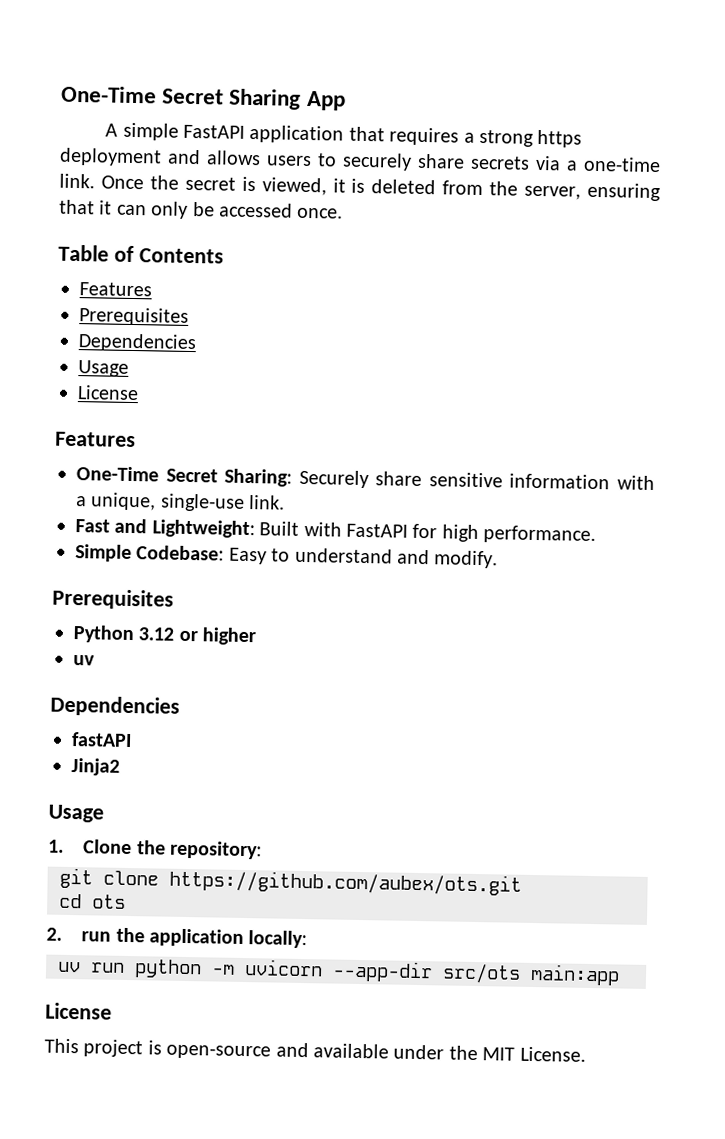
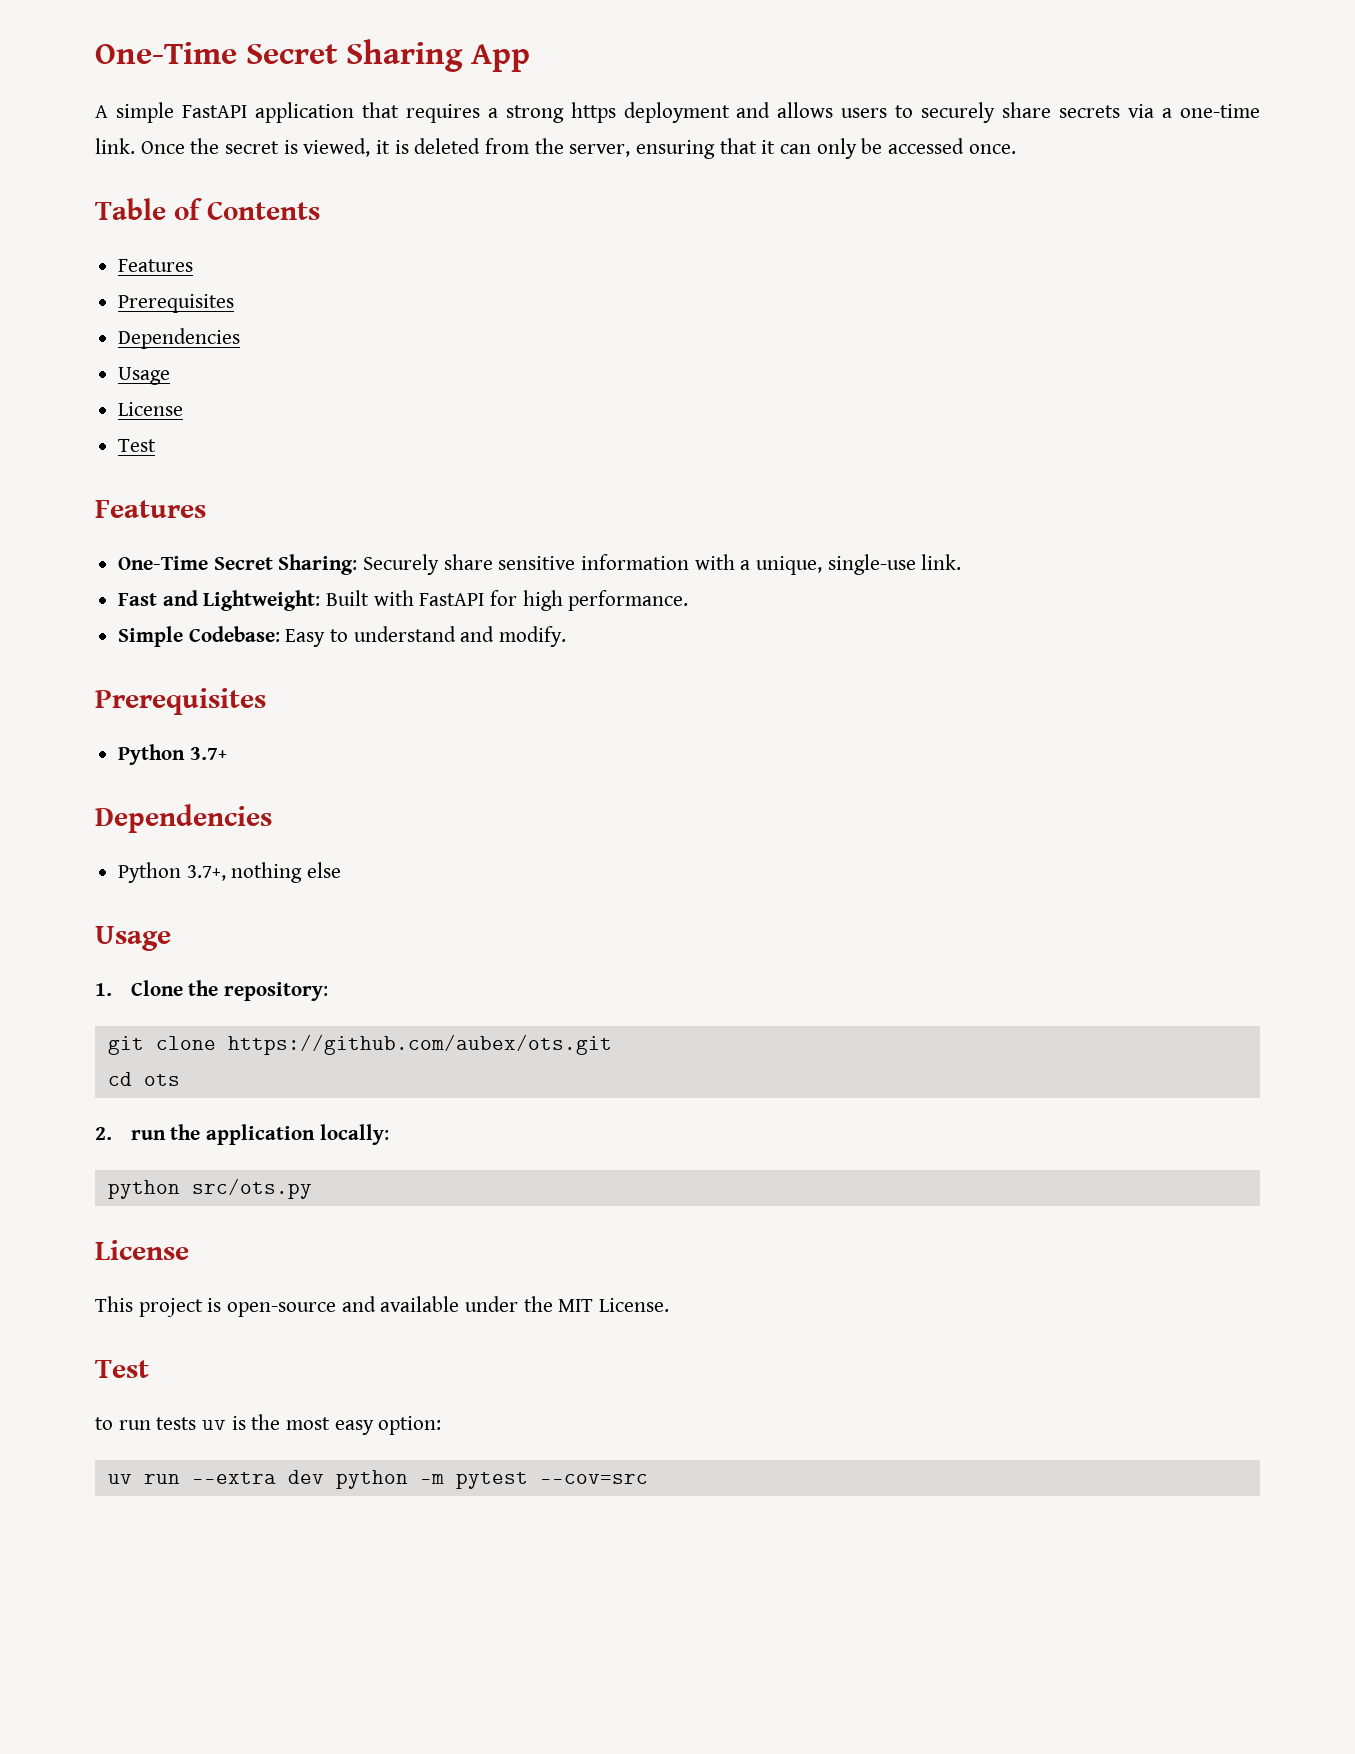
(139, 393) none -> [118,439,157,452] // Test
[138,627,257,646] [73,655,95,666] [50,695,180,717] [71,732,132,748] [71,758,120,776] 3.12 or higher // uv // Dependencies // fastAPI // Jinja2 -> [189,747,227,760] [95,804,272,833] [118,862,342,883] 3.7+ // Dependencies // Python 3.7+, nothing else
[58,959,620,986] uv run python -m uvicorn --app-dir src/ots main:app -> [107,1178,312,1199] python src/ots.py
(586, 1054) none -> [95,1360,149,1378] [95,1414,442,1435] [107,1470,648,1489] // Test // to run tests uv is the most easy option: // uv run --extra dev python -m pytest --cov=src

